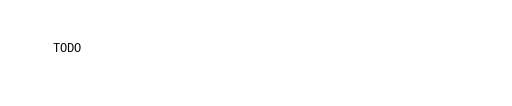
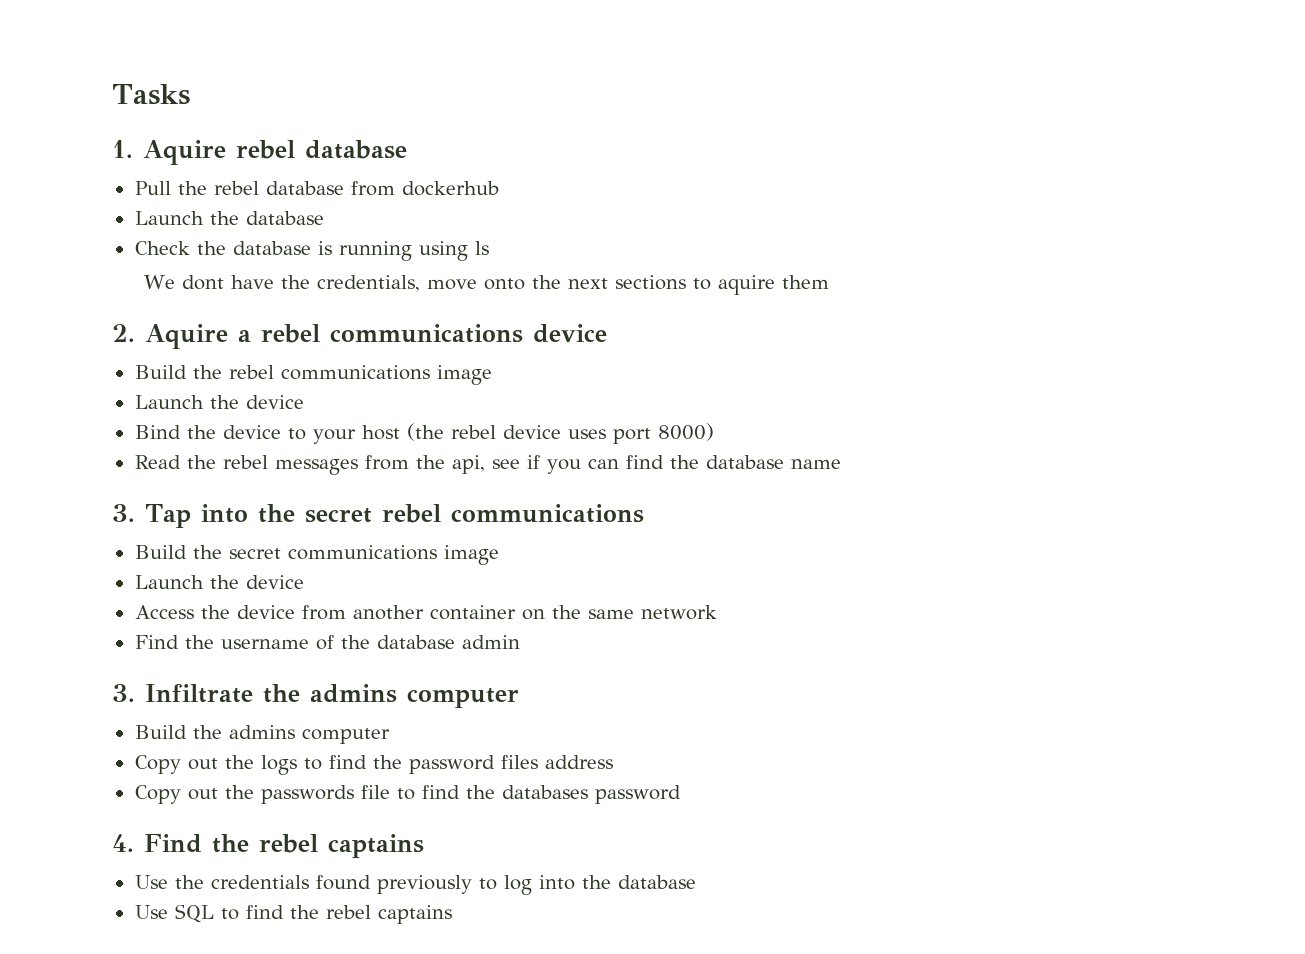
[53,43,81,52] TODO -> [112,84,190,105] [112,140,407,165] [134,181,499,196] [134,211,324,225] [134,241,489,261] [143,275,829,295] [112,324,607,349] [134,365,492,385] [134,395,304,409] [134,423,714,444] [134,455,841,475] [112,504,644,528] [134,545,499,565] [134,575,304,589] [134,605,717,620] [134,635,520,650] [112,684,519,708] [134,725,390,744] [134,755,613,775] [134,785,681,804] [112,834,424,858] [134,875,696,895] [134,904,452,924] Tasks // 1. Aquire rebel database // Pull the rebel database from dockerhub // Launch the database // Check the database is running using ls // We dont have the credentials, move onto the next sections to aquire them // 2. Aquire a rebel communications device // Build the rebel communications image // Launch the device // Bind the device to your host (the rebel device uses port 8000) // Read the rebel messages from the api, see if you can find the database name // 3. Tap into the secret rebel communications // Build the secret communications image // Launch the device // Access the device from another container on the same network // Find the username of the database admin // 3. Infiltrate the admins computer // Build the admins computer // Copy out the logs to find the password files address // Copy out the passwords file to find the databases password // 4. Find the rebel captains // Use the credentials found previously to log into the database // Use SQL to find the rebel captains

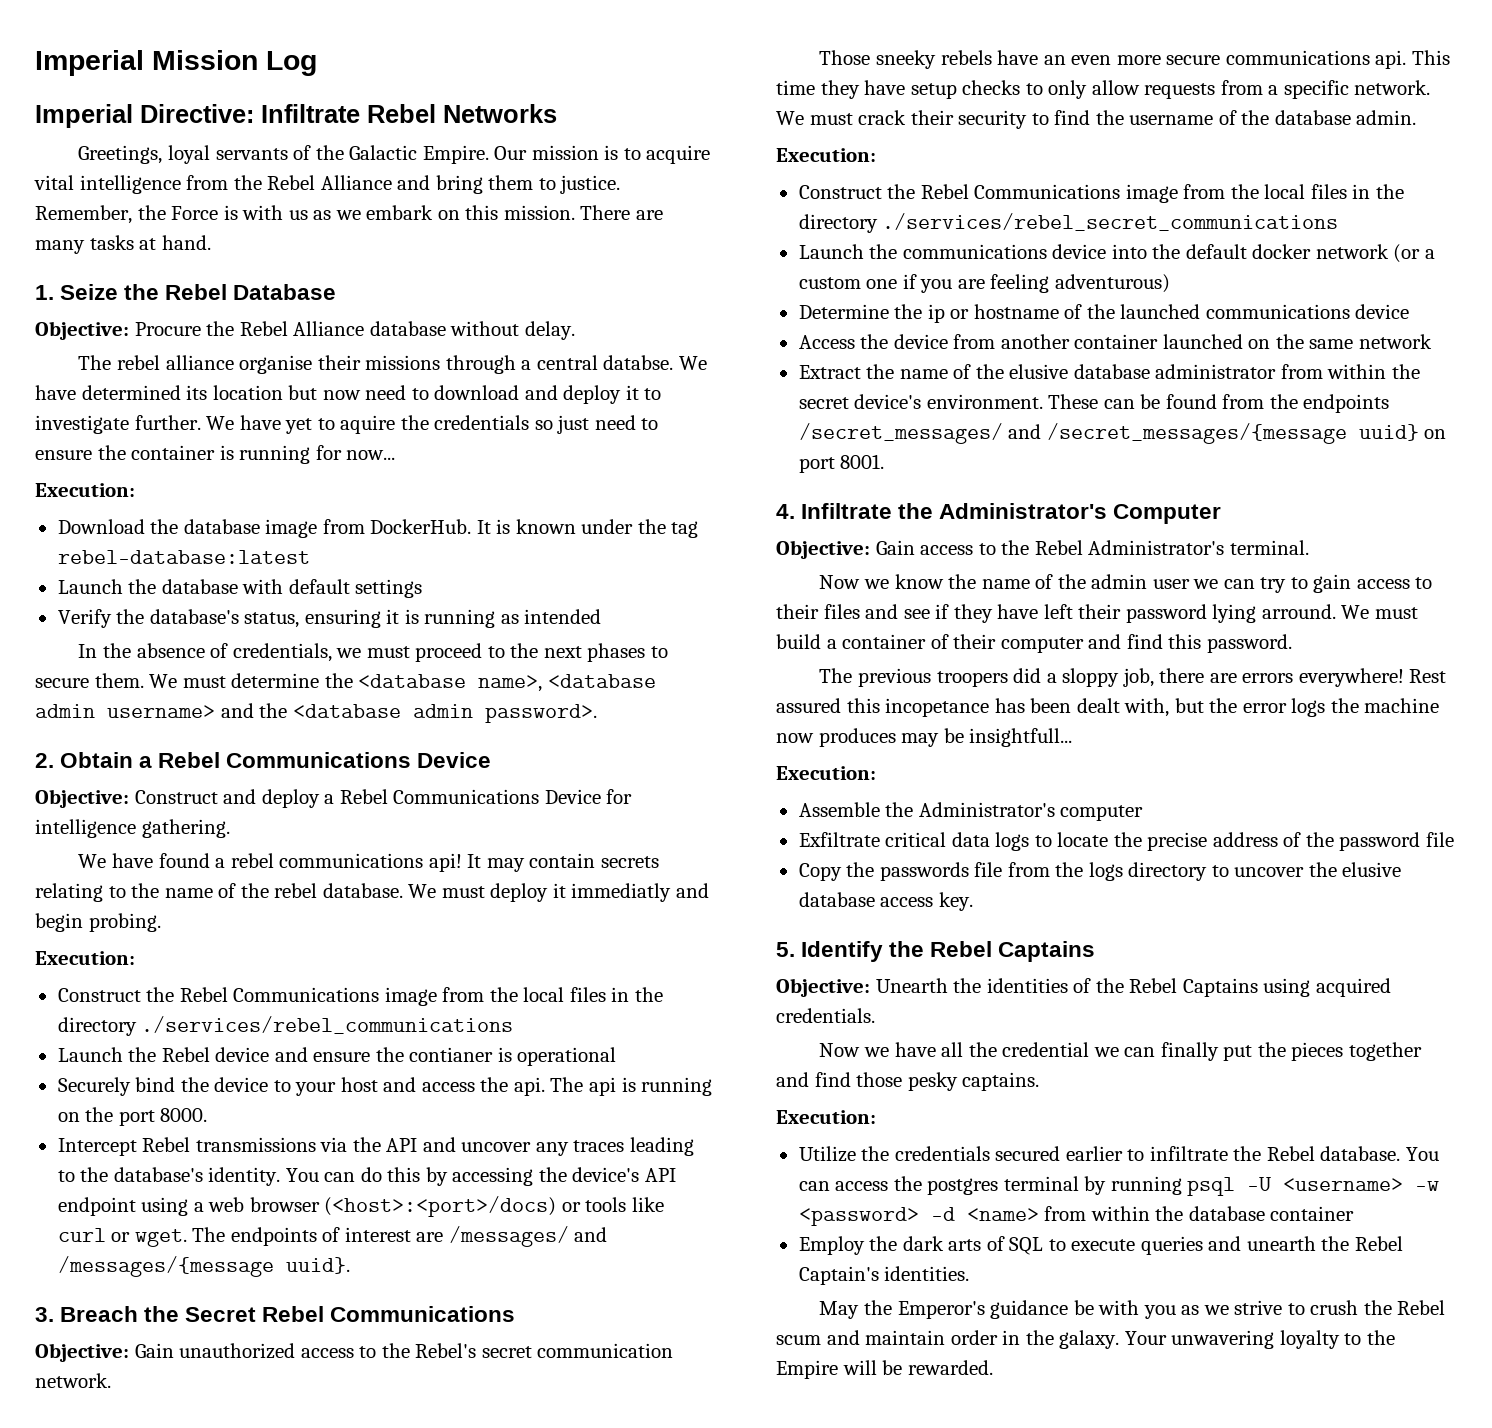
[112,84,190,105] [112,140,407,165] [134,181,499,196] [134,211,324,225] [134,241,489,261] [143,275,829,295] [112,324,607,349] [134,365,492,385] [134,395,304,409] [134,425,181,439] Tasks // 1. Aquire rebel database // Pull the rebel database from dockerhub // Launch the database // Check the database is running using ls // We dont have the credentials, move onto the next sections to aquire them // 2. Aquire a rebel communications device // Build the rebel communications image // Launch the device // Bind -> [35,50,317,76] [35,104,557,128] [78,145,711,164] [34,175,621,194] [35,205,663,224] [35,235,211,254] [35,284,337,300] [35,321,575,340] [78,355,707,374] [35,385,662,404] [35,415,659,434] [35,445,396,464] [35,483,135,497] [57,519,699,538] [57,550,310,564] [57,579,423,598] [57,609,602,628] [78,643,668,662] [35,673,656,692] [35,703,597,723] [35,752,492,768] [35,789,633,808] [35,819,230,838] [78,853,659,872] [35,883,709,902] [35,913,161,932] [35,951,135,965] [57,987,663,1006] [57,1016,514,1036] [57,1047,617,1066] [57,1077,176,1096] Imperial Mission Log // Imperial Directive: Infiltrate Rebel Networks // Greetings, loyal servants of the Galactic Empire. Our mission is to acquire vital intelligence from the Rebel Alliance and bring them to justice. Remember, the Force is with us as we embark on this mission. There are many tasks at hand. // 1. Seize the Rebel Database // Objective: Procure the Rebel Alliance database without delay. // The rebel alliance organise their missions through a central databse. We have determined its location but now need to download and deploy it to investigate further. We have yet to aquire the credentials so just need to ensure the container is running for now... // Execution: // Download the database image from DockerHub. It is known under the tag rebel-database:latest // Launch the database with default settings // Verify the database's status, ensuring it is running as intended // In the absence of credentials, we must proceed to the next phases to secure them. We must determine the <database name>, <database admin username> and the <database admin password>. // 2. Obtain a Rebel Communications Device // Objective: Construct and deploy a Rebel Communications Device for intelligence gathering. // We have found a rebel communications api! It may contain secrets relating to the name of the rebel database. We must deploy it immediatly and begin probing. // Execution: // Construct the Rebel Communications image from the local files in the directory ./services/rebel_communications // Launch the Rebel device and ensure the contianer is operational // Securely bind
[406,423,714,444] [134,455,841,475] [112,504,644,528] [134,545,499,565] [134,575,239,589] (the rebel device uses port 8000) // Read the rebel messages from the api, see if you can find the database name // 3. Tap into the secret rebel communications // Build the secret communications image // Launch the -> [383,1077,713,1096] [57,1107,208,1126] [57,1137,694,1156] [57,1167,676,1186] [57,1196,664,1217] [57,1226,608,1247] [57,1256,350,1277] [35,1306,516,1322] [35,1343,674,1362] [35,1373,111,1388] [819,50,1450,69] [776,80,1431,99] [776,110,1417,129] [776,148,876,162] [798,184,1404,203] [798,213,1339,233] [798,244,1435,263] [798,274,1170,293] [798,304,1350,323] and access the api. The api is running on the port 8000. // Intercept Rebel transmissions via the API and uncover any traces leading to the database's identity. You can do this by accessing the device's API endpoint using a web browser (<host>:<port>/docs) or tools like curl or wget. The endpoints of interest are /messages/ and /messages/{message uuid}. // 3. Breach the Secret Rebel Communications // Objective: Gain unauthorized access to the Rebel's secret communication network. // Those sneeky rebels have an even more secure communications api. This time they have setup checks to only allow requests from a specific network. We must crack their security to find the username of the database admin. // Execution: // Construct the Rebel Communications image from the local files in the directory ./services/rebel_secret_communications // Launch the communications device into the default docker network (or a custom one if you are feeling adventurous) // Determine the ip or hostname of the launched communications
(516, 612) none -> [1162,334,1243,349] launched
[134,635,520,650] [112,684,519,708] [134,725,390,744] [134,755,613,775] [134,785,681,804] [112,834,424,858] [134,875,696,895] [134,904,452,924] Find the username of the database admin // 3. Infiltrate the admins computer // Build the admins computer // Copy out the logs to find the password files address // Copy out the passwords file to find the databases password // 4. Find the rebel captains // Use the credentials found previously to log into the database // Use SQL to find the rebel captains -> [798,364,1420,379] [798,394,1390,413] [798,423,1447,444] [798,454,885,473] [776,503,1222,524] [776,540,1309,559] [819,574,1433,593] [776,604,1418,623] [776,634,1292,653] [819,668,1447,687] [776,698,1440,717] [776,728,1073,747] [776,766,876,780] [798,802,1144,821] [798,832,1454,851] [798,862,1402,881] [798,892,973,911] [776,941,1096,962] [776,978,1391,997] [776,1008,875,1023] [819,1042,1422,1061] [776,1072,1040,1091] [776,1110,876,1124] [798,1146,1439,1162] [798,1176,1440,1196] [798,1206,1355,1226] [798,1236,1403,1255] [798,1266,970,1285] [819,1300,1446,1319] [776,1330,1395,1349] [776,1360,993,1379] Extract the name of the elusive database administrator from within the secret device's environment. These can be found from the endpoints /secret_messages/ and /secret_messages/{message uuid} on port 8001. // 4. Infiltrate the Administrator's Computer // Objective: Gain access to the Rebel Administrator's terminal. // Now we know the name of the admin user we can try to gain access to their files and see if they have left their password lying arround. We must build a container of their computer and find this password. // The previous troopers did a sloppy job, there are errors everywhere! Rest assured this incopetance has been dealt with, but the error logs the machine now produces may be insightfull... // Execution: // Assemble the Administrator's computer // Exfiltrate critical data logs to locate the precise address of the password file // Copy the passwords file from the logs directory to uncover the elusive database access key. // 5. Identify the Rebel Captains // Objective: Unearth the identities of the Rebel Captains using acquired credentials. // Now we have all the credential we can finally put the pieces together and find those pesky captains. // Execution: // Utilize the credentials secured earlier to infiltrate the Rebel database. You can access the postgres terminal by running psql -U <username> -w <password> -d <name> from within the database container // Employ the dark arts of SQL to execute queries and unearth the Rebel Captain's identities. // May the Emperor's guidance be with you as we strive to crush the Rebel scum and maintain order in the galaxy. Your unwavering loyalty to the Empire will be rewarded.

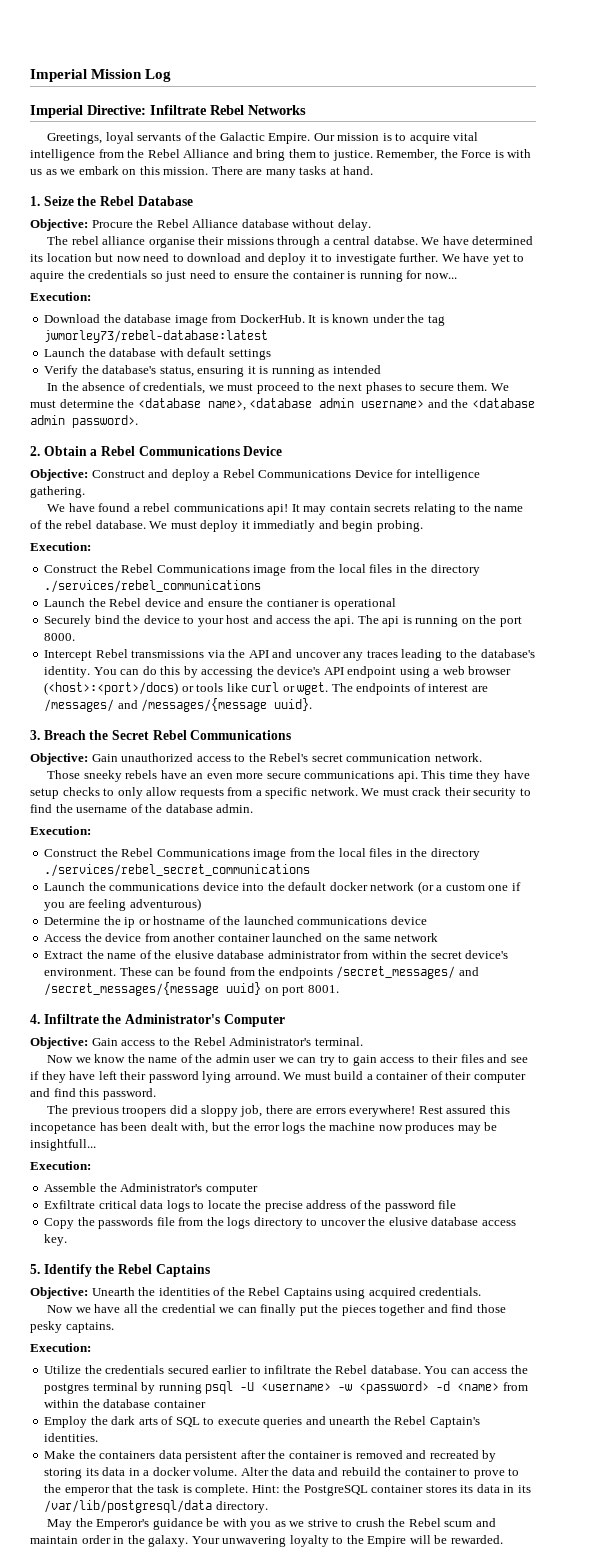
[57,550,310,564] rebel-database:latest -> [44,330,269,343] jwmorley73/rebel-database:latest
(970, 1273) none -> [44,1450,497,1462] [44,1467,520,1479] [44,1484,531,1496] [44,1500,268,1513] // Make the containers data persistent after the container is removed and recreated by storing its data in a docker volume. Alter the data and rebuild the container to prove to the emperor that the task is complete. Hint: the PostgreSQL container stores its data in its /var/lib/postgresql/data directory.

